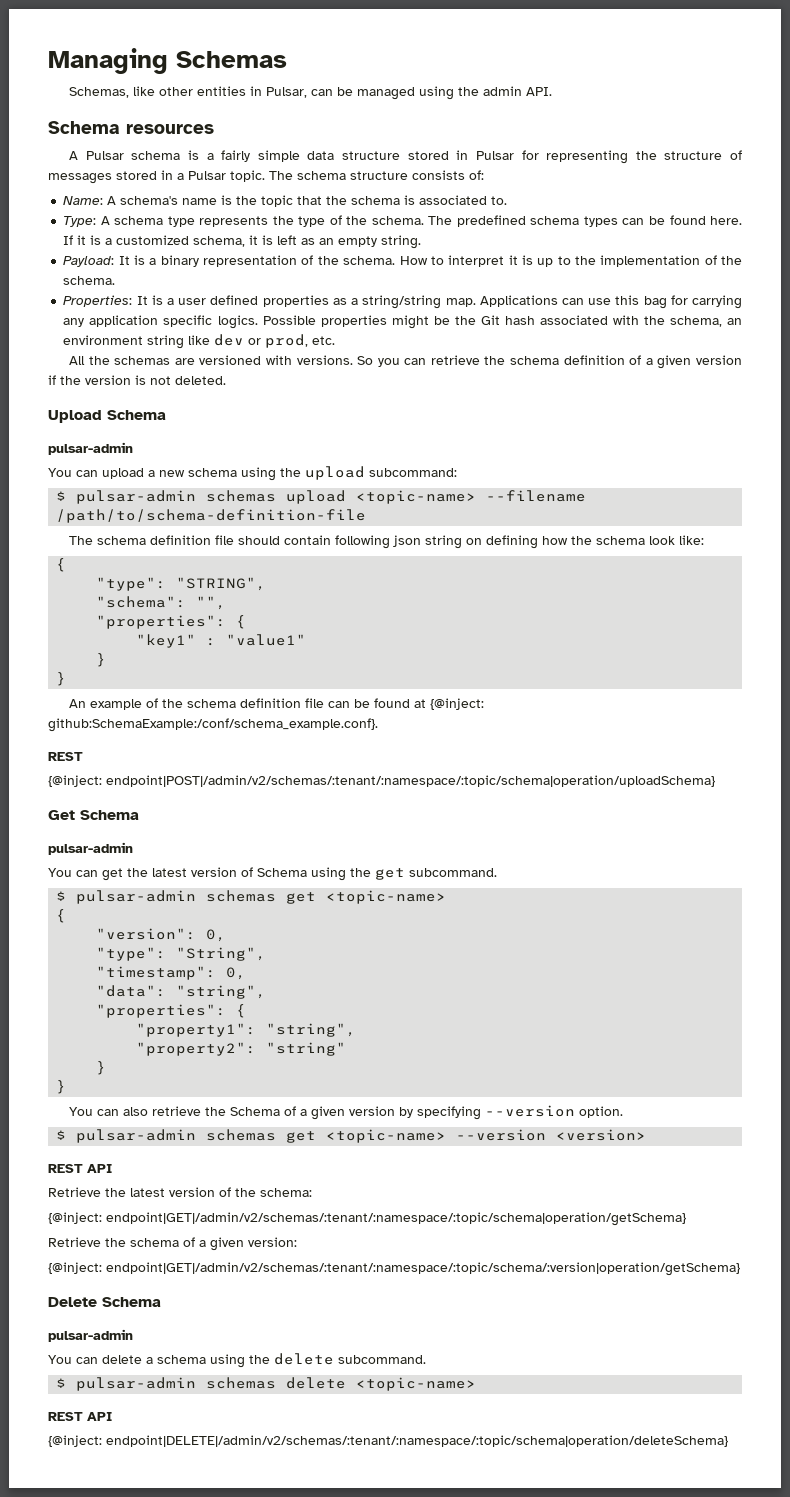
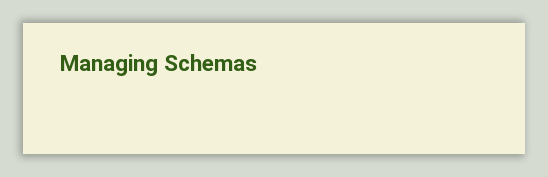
[69,86,553,100] [48,121,214,134] [69,150,742,164] [48,170,484,184] [63,195,508,207] [63,215,742,227] [63,235,422,249] [63,255,742,267] [63,276,116,285] [63,295,743,309] [63,315,742,329] [63,334,336,349] [69,355,742,369] [48,375,226,385] [48,410,166,423] [48,442,133,455] [48,466,457,481] [56,490,587,504] [56,509,367,523] [69,535,705,549] [56,558,67,572] [96,577,267,591] [96,596,227,610] [96,615,247,629] [136,634,307,648] [96,653,107,667] [56,672,67,686] [69,698,485,710] [48,718,378,732] [48,752,83,761] [48,775,715,787] [48,810,139,820] [48,842,133,855] [48,867,497,881] [56,890,447,904] [56,909,67,923] [96,928,227,942] [96,947,267,961] [96,966,247,980] [96,985,267,999] [96,1004,247,1018] [136,1023,357,1037] [136,1042,347,1056] [96,1061,107,1075] [56,1080,67,1094] [69,1105,624,1120] [56,1129,647,1143] [48,1164,112,1173] [48,1187,312,1197] [48,1212,686,1226] [48,1237,297,1251] [48,1262,740,1276] [48,1297,161,1307] [48,1329,133,1342] [48,1353,426,1368] [56,1377,477,1391] [48,1412,112,1421] [48,1435,728,1447] // Schemas, like other entities in Pulsar, can be managed using the admin API. // Schema resources // A Pulsar schema is a fairly simple data structure stored in Pulsar for representing the structure of messages stored in a Pulsar topic. The schema structure consists of: // Name: A schema's name is the topic that the schema is associated to. // Type: A schema type represents the type of the schema. The predefined schema types can be found here. If it is a customized schema, it is left as an empty string. // Payload: It is a binary representation of the schema. How to interpret it is up to the implementation of the schema. // Properties: It is a user defined properties as a string/string map. Applications can use this bag for carrying any application specific logics. Possible properties might be the Git hash associated with the schema, an environment string like dev or prod, etc. // All the schemas are versioned with versions. So you can retrieve the schema definition of a given version if the version is not deleted. // Upload Schema // pulsar-admin // You can upload a new schema using the upload subcommand: // $ pulsar-admin schemas upload <topic-name> --filename /path/to/schema-definition-file // The schema definition file should contain following json string on defining how the schema look like: // { // "type": "STRING", // "schema": "", // "properties": { // "key1" : "value1" // } // } // An example of the schema definition file can be found at {@inject: github:SchemaExample:/conf/schema_example.conf}. // REST // {@inject: endpoint|POST|/admin/v2/schemas/:tenant/:namespace/:topic/schema|operation/uploadSchema} // Get Schema // pulsar-admin // You can get the latest version of Schema using the get subcommand. // $ pulsar-admin schemas get <topic-name> // { // "version": 0, // "type": "String", // "timestamp": 0, // "data": "string", // "properties": { // "property1": "string", // "property2": "string" // } // } // You can also retrieve the Schema of a given version by specifying --version option. // $ pulsar-admin schemas get <topic-name> --version <version> // REST API // Retrieve the latest version of the schema: // {@inject: endpoint|GET|/admin/v2/schemas/:tenant/:namespace/:topic/schema|operation/getSchema} // Retrieve the schema of a given version: // {@inject: endpoint|GET|/admin/v2/schemas/:tenant/:namespace/:topic/schema/:version|operation/getSchema} // Delete Schema // pulsar-admin // You can delete a schema using the delete subcommand. // $ pulsar-admin schemas delete <topic-name> // REST API // {@inject: endpoint|DELETE|/admin/v2/schemas/:tenant/:namespace/:topic/schema|operation/deleteSchema} -> (258, 62) none

